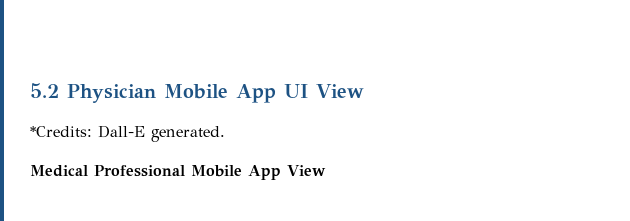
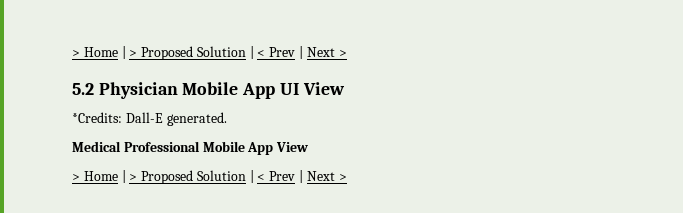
(30, 90) none -> [72,46,347,60] > Home | > Proposed Solution | < Prev | Next > //
(326, 170) none -> [72,170,347,184] // > Home | > Proposed Solution | < Prev | Next >

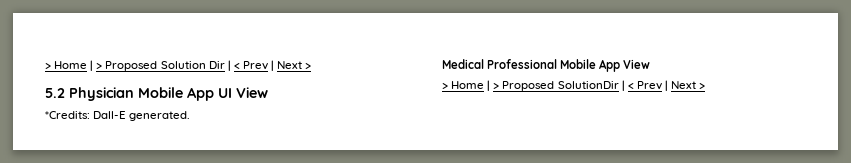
[72,46,246,60] > Home | > Proposed Solution -> [45,60,225,71] > Home | > Proposed Solution Dir
[196,170,246,181] Solution -> [557,81,619,89] SolutionDir

